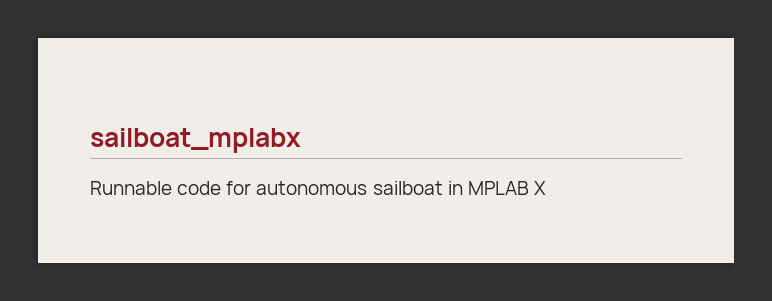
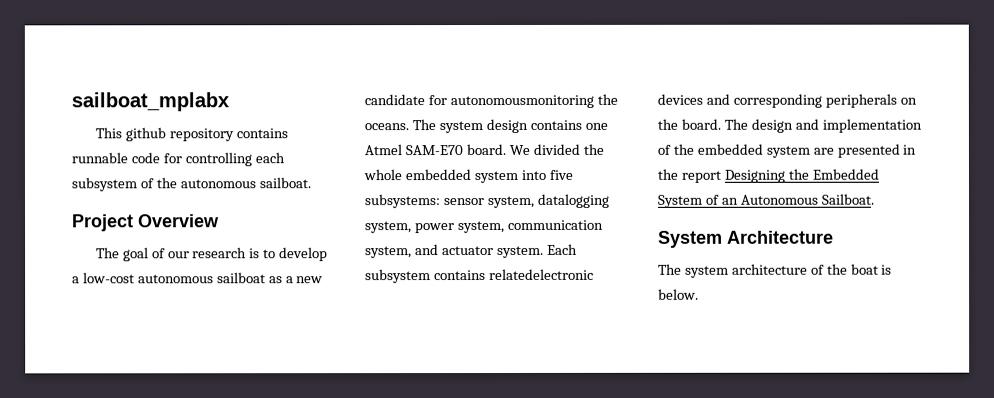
[90,181,546,195] Runnable code for autonomous sailboat in MPLAB X -> [94,127,288,142] [71,152,285,167] [71,177,311,192] [72,214,220,232] [95,247,329,262] [72,272,324,284] [364,93,618,109] [364,118,608,134] [364,143,604,156] [363,169,573,184] [364,193,610,209] [365,219,604,234] [365,243,578,259] [365,268,594,284] [657,93,917,108] [657,118,922,133] [657,143,917,158] [657,168,879,183] [657,193,875,208] [658,230,834,248] [658,263,893,278] [658,288,699,300] This github repository contains runnable code for controlling each subsystem of the autonomous sailboat. // Project Overview // The goal of our research is to develop a low-cost autonomous sailboat as a new candidate for autonomousmonitoring the oceans. The system design contains one Atmel SAM-E70 board. We divided the whole embedded system into five subsystems: sensor system, datalogging system, power system, communication system, and actuator system. Each subsystem contains relatedelectronic devices and corresponding peripherals on the board. The design and implementation of the embedded system are presented in the report Designing the Embedded System of an Autonomous Sailboat. // System Architecture // The system architecture of the boat is below.

